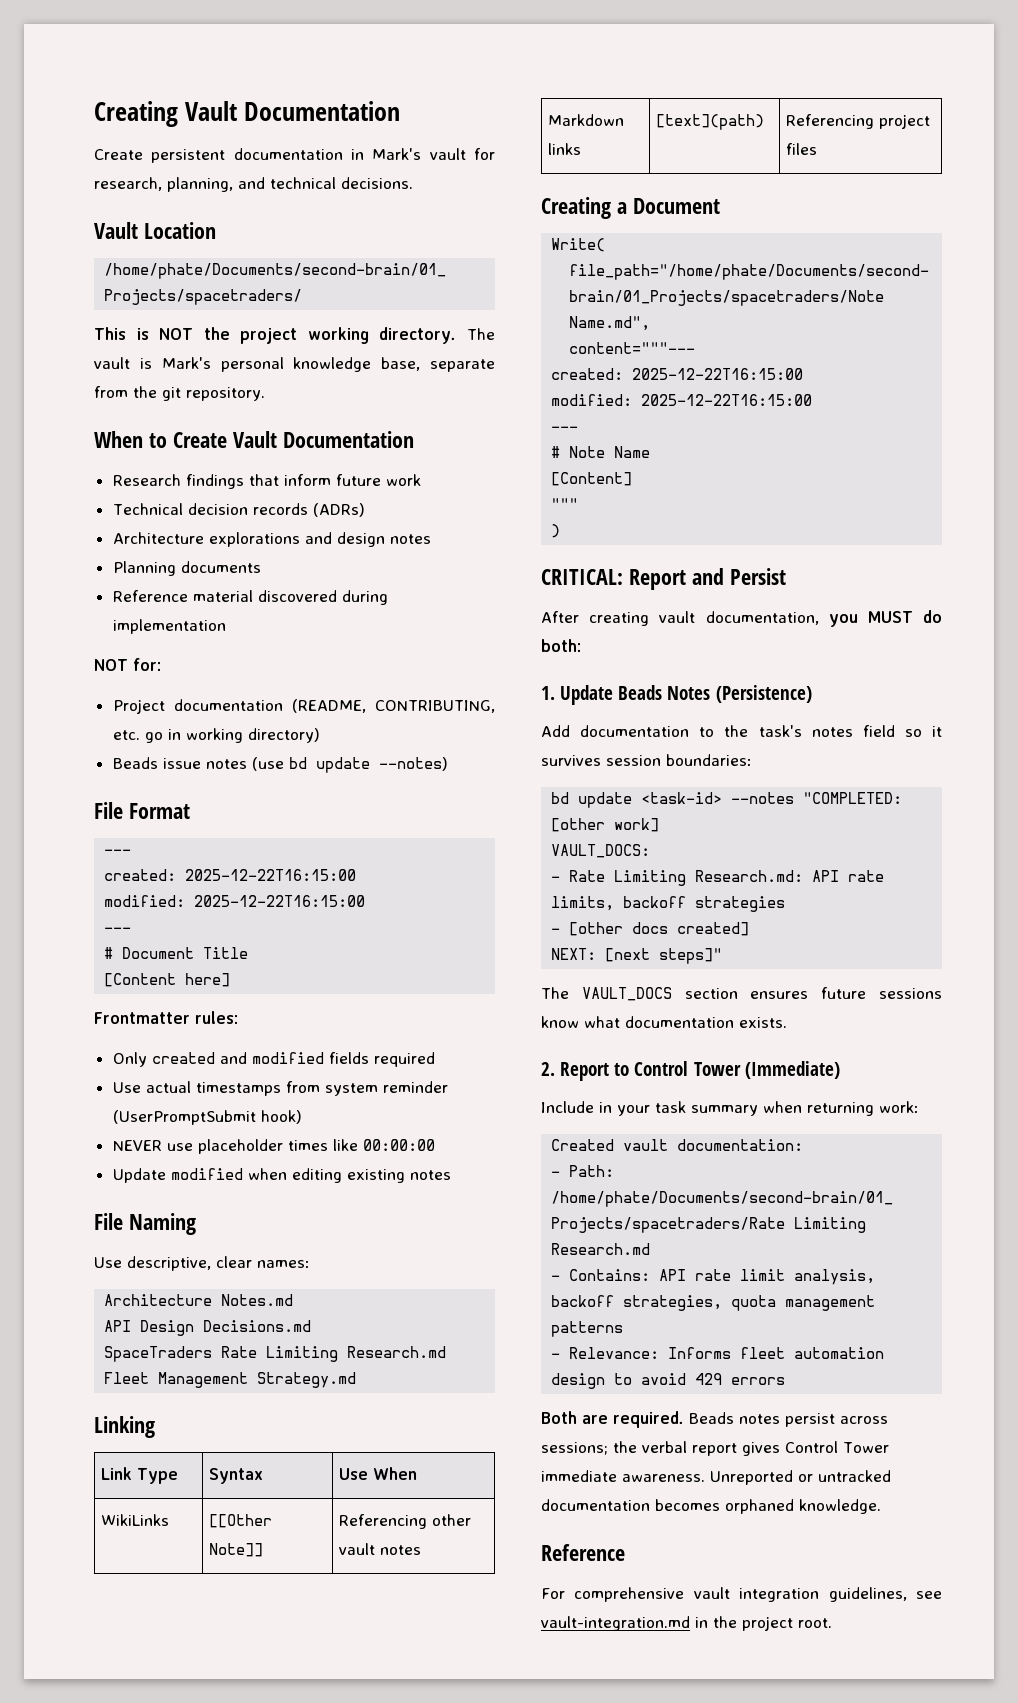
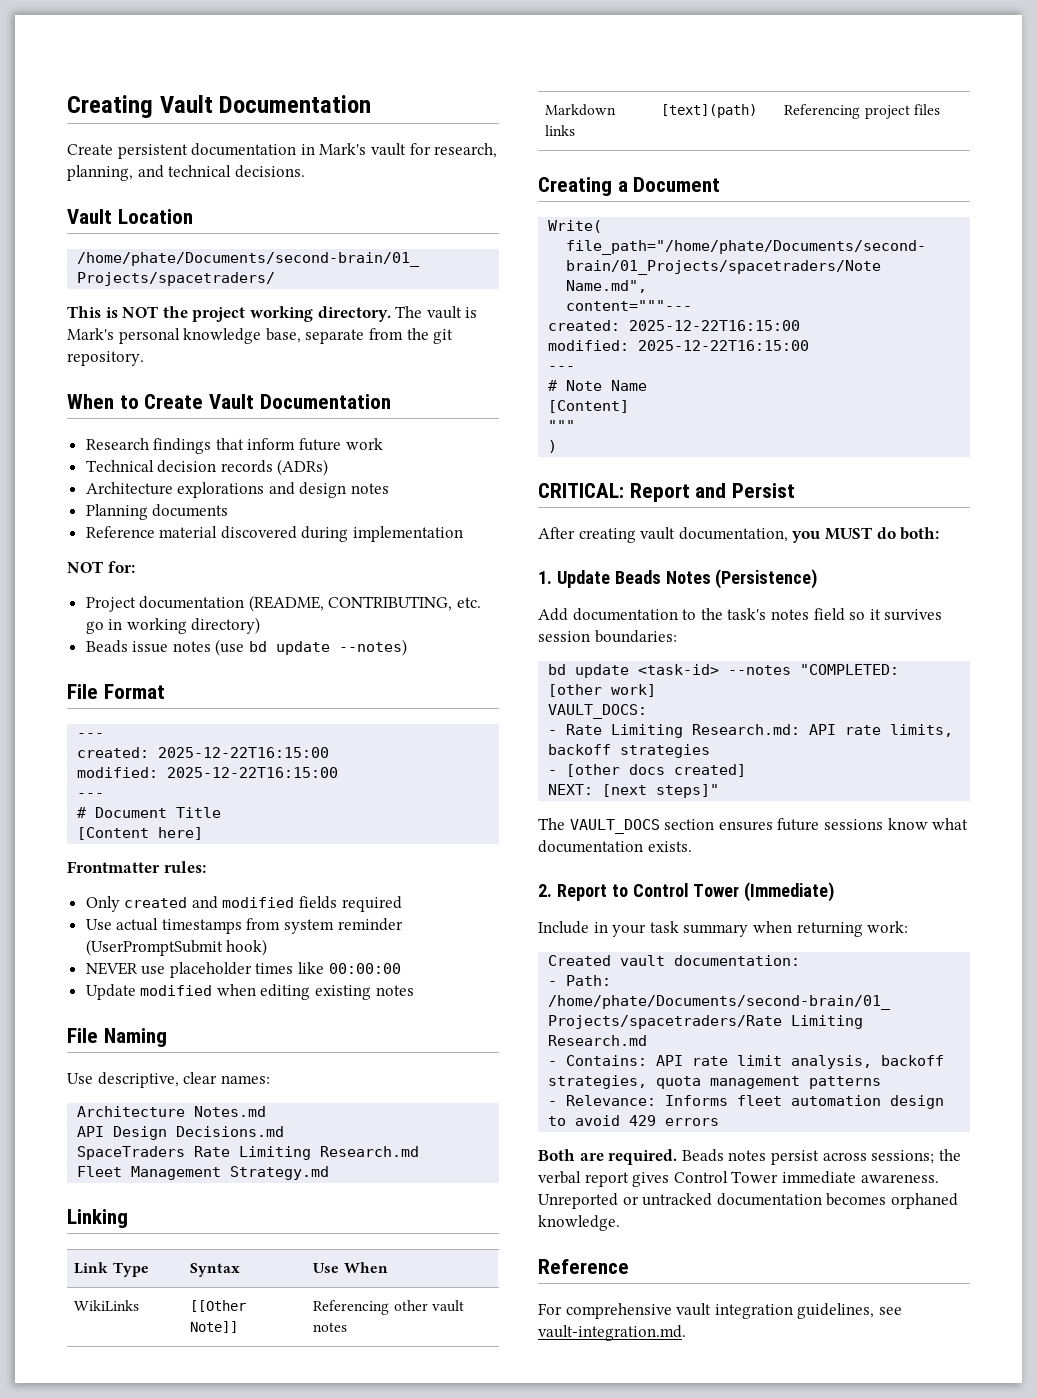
[541,1616,832,1631] vault-integration.md in the project root. -> [538,1325,686,1341] vault-integration.md.

